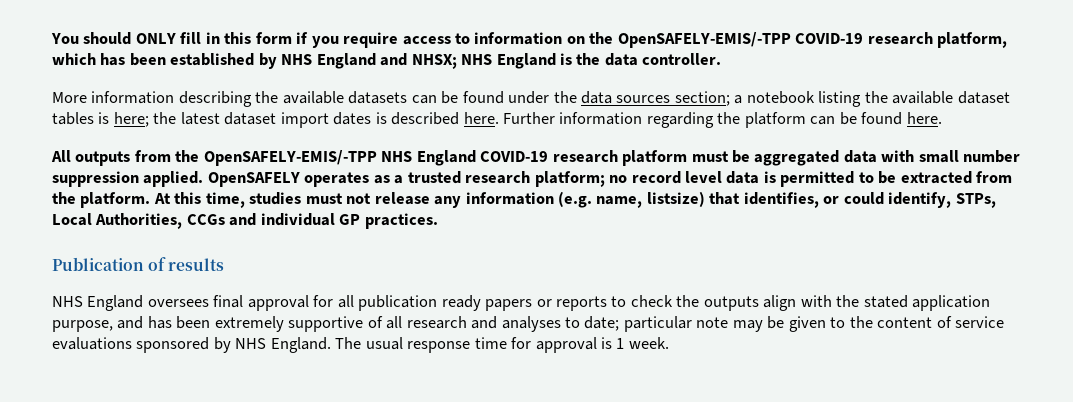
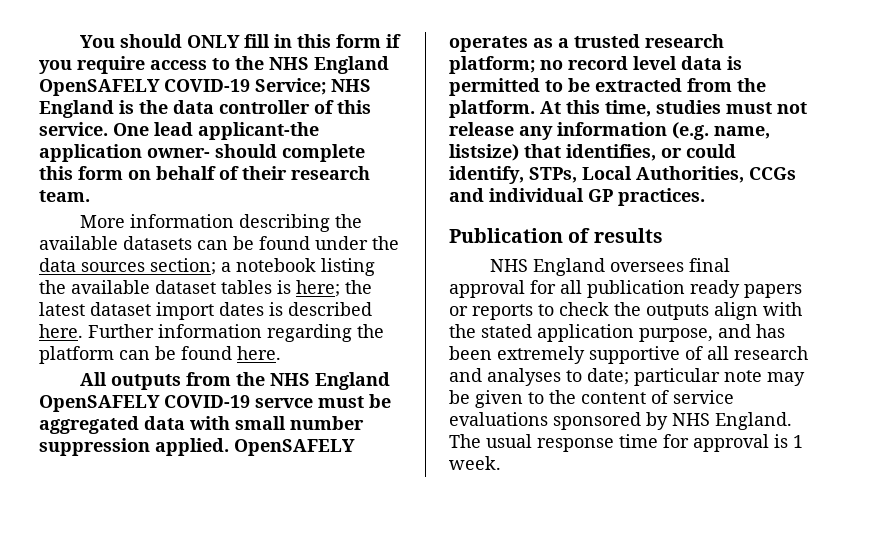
[474,32,1008,48] [52,53,457,69] information on the OpenSAFELY-EMIS/-TPP COVID-19 research platform, which has been established by NHS England and NHSX; -> [235,56,389,74] [39,78,326,96] the NHS England OpenSAFELY COVID-19 Service;
[642,53,722,65] controller. -> [219,100,371,114] [39,122,319,140] [39,144,365,162] [39,166,370,180] [39,190,90,202] controller of this service. One lead applicant-the application owner- should complete this form on behalf of their research team.
[203,150,688,166] OpenSAFELY-EMIS/-TPP NHS England COVID-19 research platform -> [269,372,390,390] [39,395,313,412] NHS England OpenSAFELY COVID-19 servce

